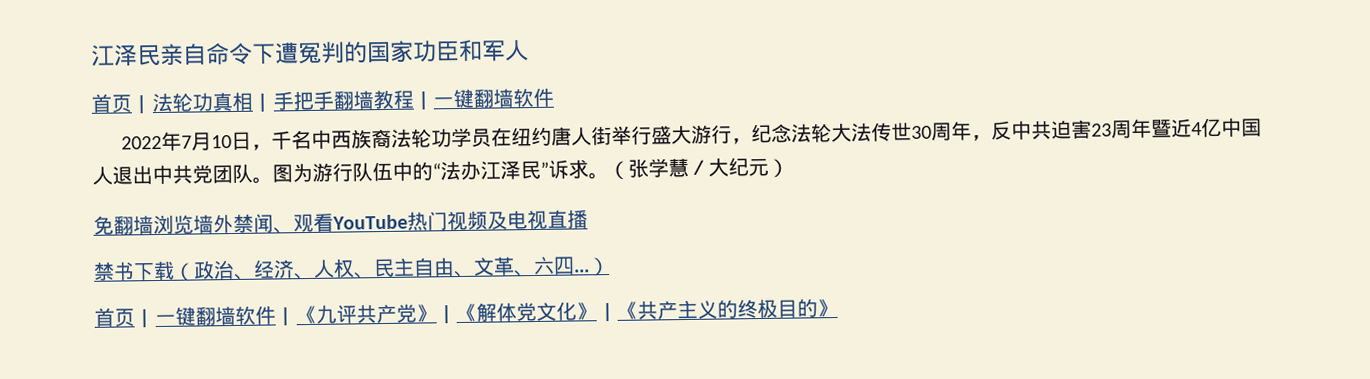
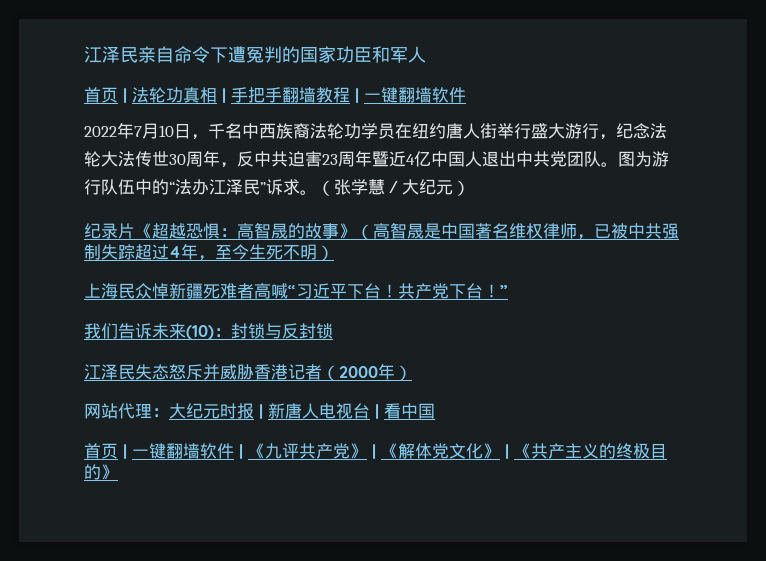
[93,209,588,235] [93,256,610,282] 免翻墙浏览墙外禁闻、观看YouTube热门视频及电视直播 // 禁书下载（政治、经济、人权、民主自由、文革、六四...） -> [84,222,679,240] [84,243,334,261] [84,283,508,299] [84,323,333,340] [84,363,412,381] [84,403,435,419] 纪录片《超越恐惧：高智晟的故事》（高智晟是中国著名维权律师，已被中共强制失踪超过4年，至今生死不明） // 上海民众悼新疆死难者高喊“习近平下台！共产党下台！” // 我们告诉未来(10)：封锁与反封锁 // 江泽民失态怒斥并威胁香港记者（2000年） // 网站代理：大纪元时报 | 新唐人电视台 | 看中国

